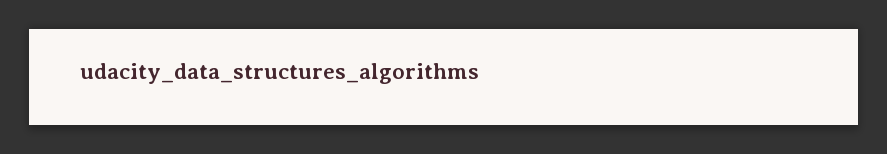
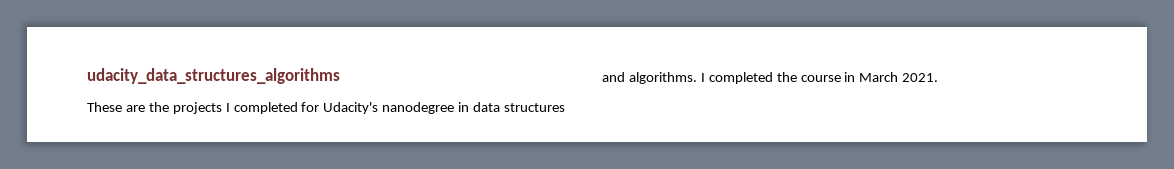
(479, 73) none -> [87,102,566,114] [602,72,939,84] // These are the projects I completed for Udacity's nanodegree in data structures and algorithms. I completed the course in March 2021.

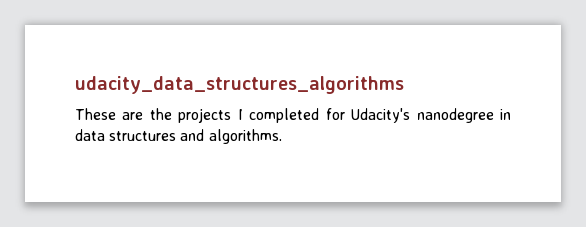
[700,72,939,84] I completed the course in March 2021. -> (282, 136) none

